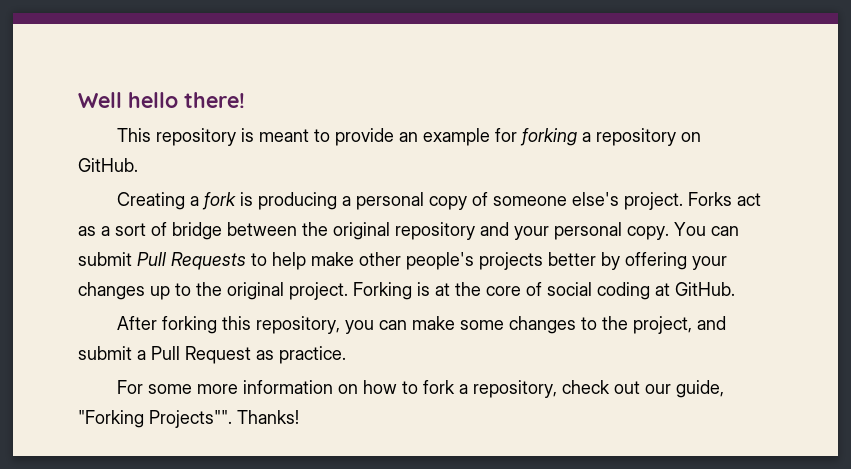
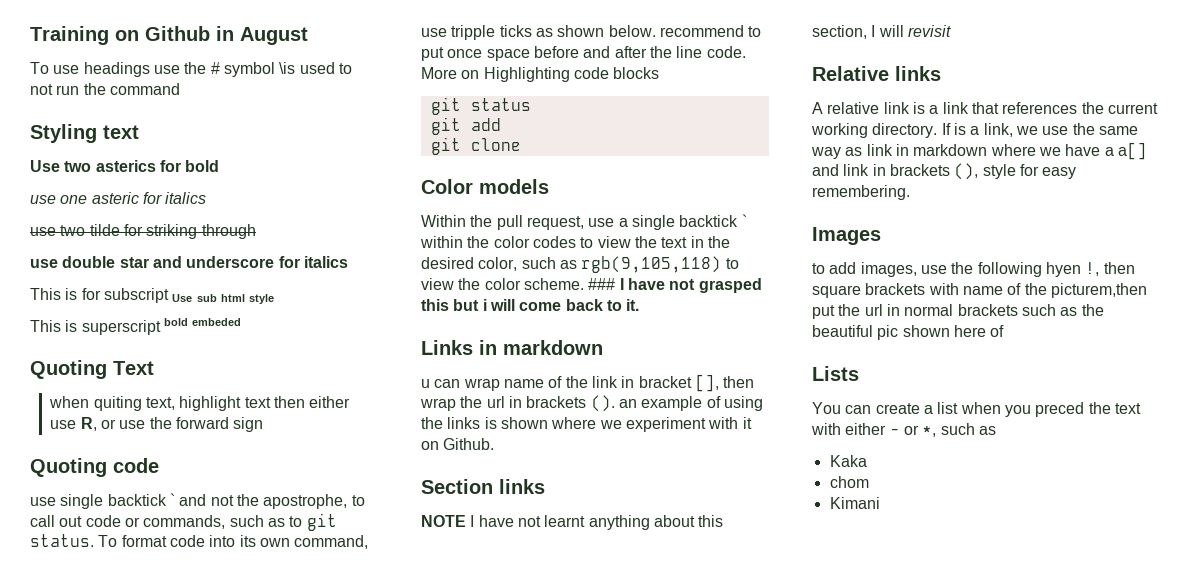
[78,92,245,108] [117,128,702,146] [78,158,138,172] [117,192,762,210] [78,222,739,240] [78,252,727,270] [78,282,735,300] [117,316,727,334] [78,346,346,364] [117,380,725,398] [78,410,299,428] Well hello there! // This repository is meant to provide an example for forking a repository on GitHub. // Creating a fork is producing a personal copy of someone else's project. Forks act as a sort of bridge between the original repository and your personal copy. You can submit Pull Requests to help make other people's projects better by offering your changes up to the original project. Forking is at the core of social coding at GitHub. // After forking this repository, you can make some changes to the project, and submit a Pull Request as practice. // For some more information on how to fork a repository, check out our guide, "Forking Projects"". Thanks! -> [30,26,308,45] [30,62,352,77] [30,83,180,95] [30,124,139,143] [30,160,220,172] [30,192,207,204] [30,224,256,239] [30,256,348,268] [30,288,275,304] [30,318,242,335] [30,360,154,379] [49,396,351,411] [50,417,264,432] [30,458,159,477] [30,493,365,509] [30,513,337,531] [30,534,369,549] [421,25,762,40] [421,46,746,61] [421,67,660,82] [430,97,531,115] [430,117,501,135] [430,137,521,155] [421,179,549,194] [421,214,747,230] [420,236,730,248] [421,256,739,273] [421,278,762,293] [421,299,640,311] [421,340,603,355] [421,374,755,392] [420,395,763,412] [421,417,752,432] [421,438,495,450] [421,479,545,494] [421,515,724,530] [812,25,951,39] [812,66,941,81] [812,102,1158,114] [811,123,1138,138] [811,142,1147,160] [812,163,1077,180] [812,185,910,200] [812,227,881,245] [812,262,1135,277] [812,283,1147,298] [812,304,1104,319] [812,325,1005,340] [812,366,859,381] [812,402,1141,417] [811,423,996,437] [829,455,867,467] [829,476,869,488] [829,497,880,509] Training on Github in August // To use headings use the # symbol \is used to not run the command // Styling text // Use two asterics for bold // use one asteric for italics // use two tilde for striking through // use double star and underscore for italics // This is for subscript Use sub html style // This is superscript bold embeded // Quoting Text // when quiting text, highlight text then either use R, or use the forward sign // Quoting code // use single backtick ` and not the apostrophe, to call out code or commands, such as to git status. To format code into its own command, use tripple ticks as shown below. recommend to put once space before and after the line code. More on Highlighting code blocks // git status // git add // git clone // Color models // Within the pull request, use a single backtick ` within the color codes to view the text in the desired color, such as rgb(9,105,118) to view the color scheme. ### I have not grasped this but i will come back to it. // Links in markdown // u can wrap name of the link in bracket [], then wrap the url in brackets (). an example of using the links is shown where we experiment with it on Github. // Section links // NOTE I have not learnt anything about this section, I will revisit // Relative links // A relative link is a link that references the current working directory. If is a link, we use the same way as link in markdown where we have a a[] and link in brackets (), style for easy remembering. // Images // to add images, use the following hyen !, then square brackets with name of the picturem,then put the url in normal brackets such as the beautiful pic shown here of // Lists // You can create a list when you preced the text with either - or *, such as // Kaka // chom // Kimani

